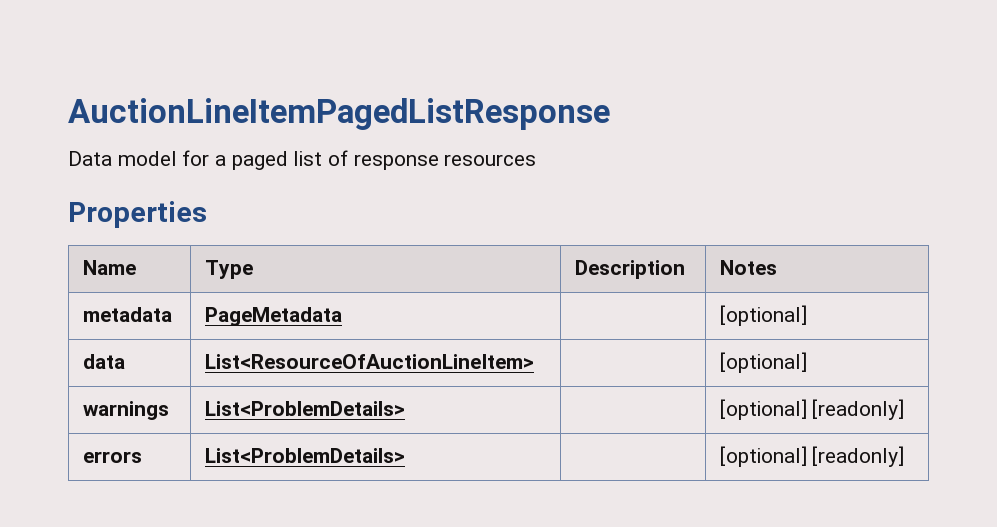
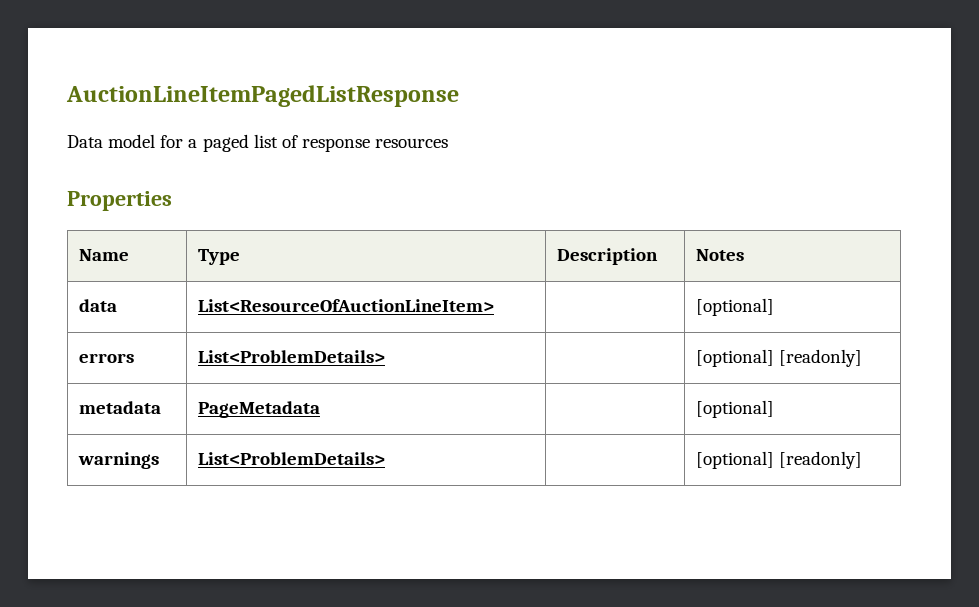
[82,307,172,322] [204,307,342,326] [719,305,807,326] [82,354,125,369] [204,354,534,369] metadata | PageMetadata | | [optional] // data | List<ResourceOfAuctionLineItem> -> [78,299,117,312] [197,299,494,312] [695,298,774,316] [78,353,134,363] [197,350,385,363] [695,349,863,367] [78,401,161,414] [197,401,320,418] data | List<ResourceOfAuctionLineItem> | | [optional] // errors | List<ProblemDetails> | | [optional] [readonly] // metadata | PageMetadata
[82,451,142,463] [204,448,405,463] [719,446,905,467] // errors | List<ProblemDetails> | | [optional] [readonly] -> (863, 460) none

